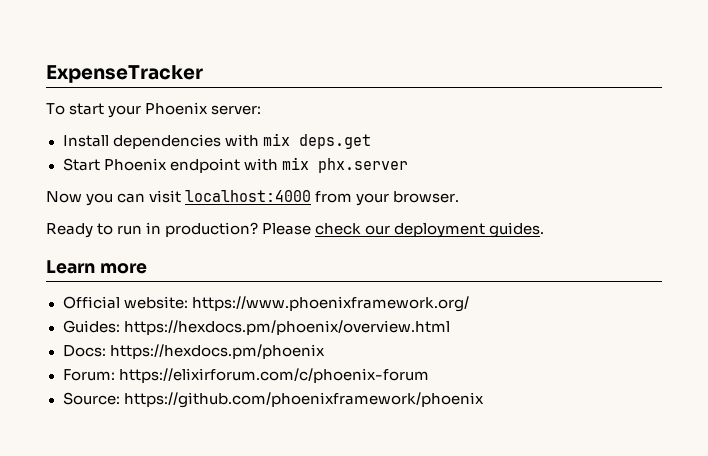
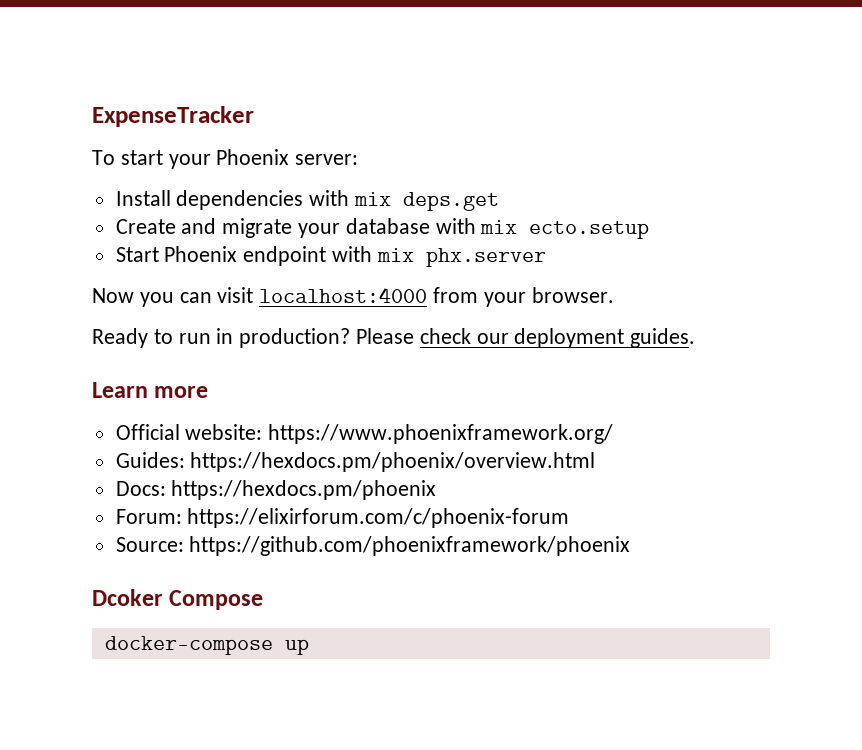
(371, 141) none -> [115,218,650,239] // Create and migrate your database with mix ecto.setup
(484, 400) none -> [92,589,264,610] [104,636,309,655] // Dcoker Compose // docker-compose up

